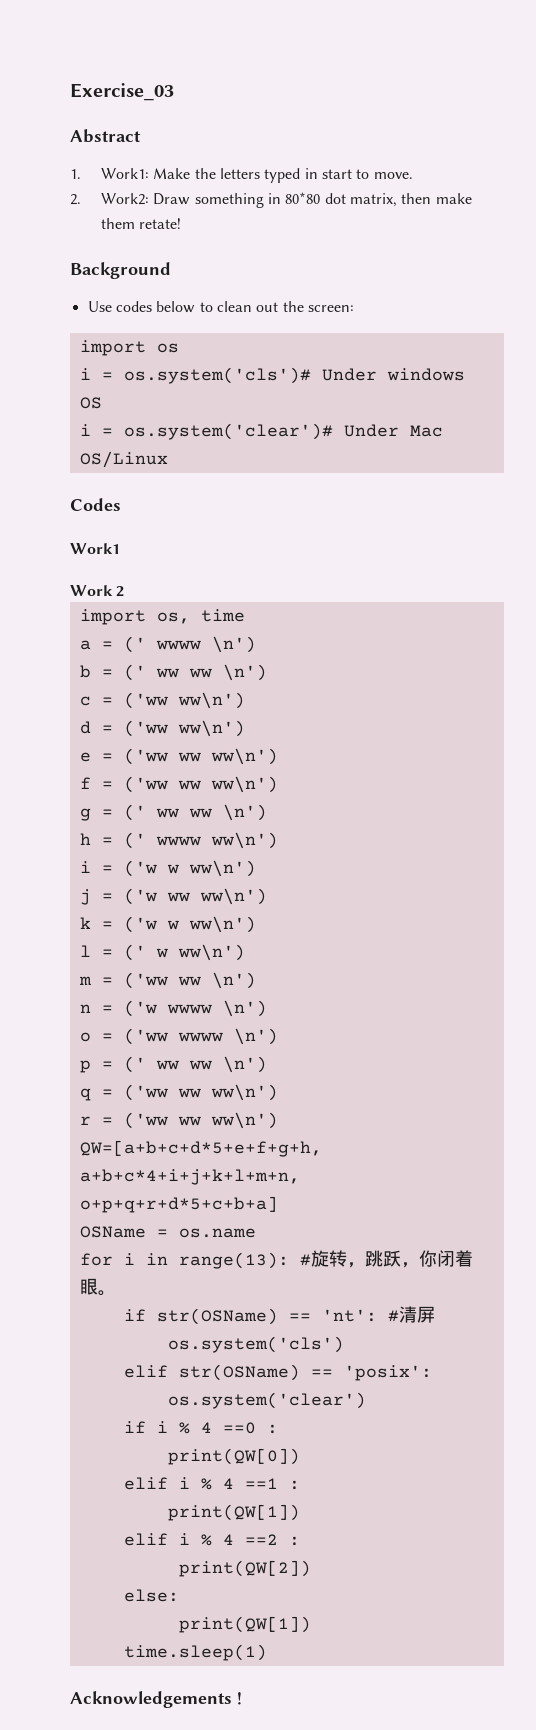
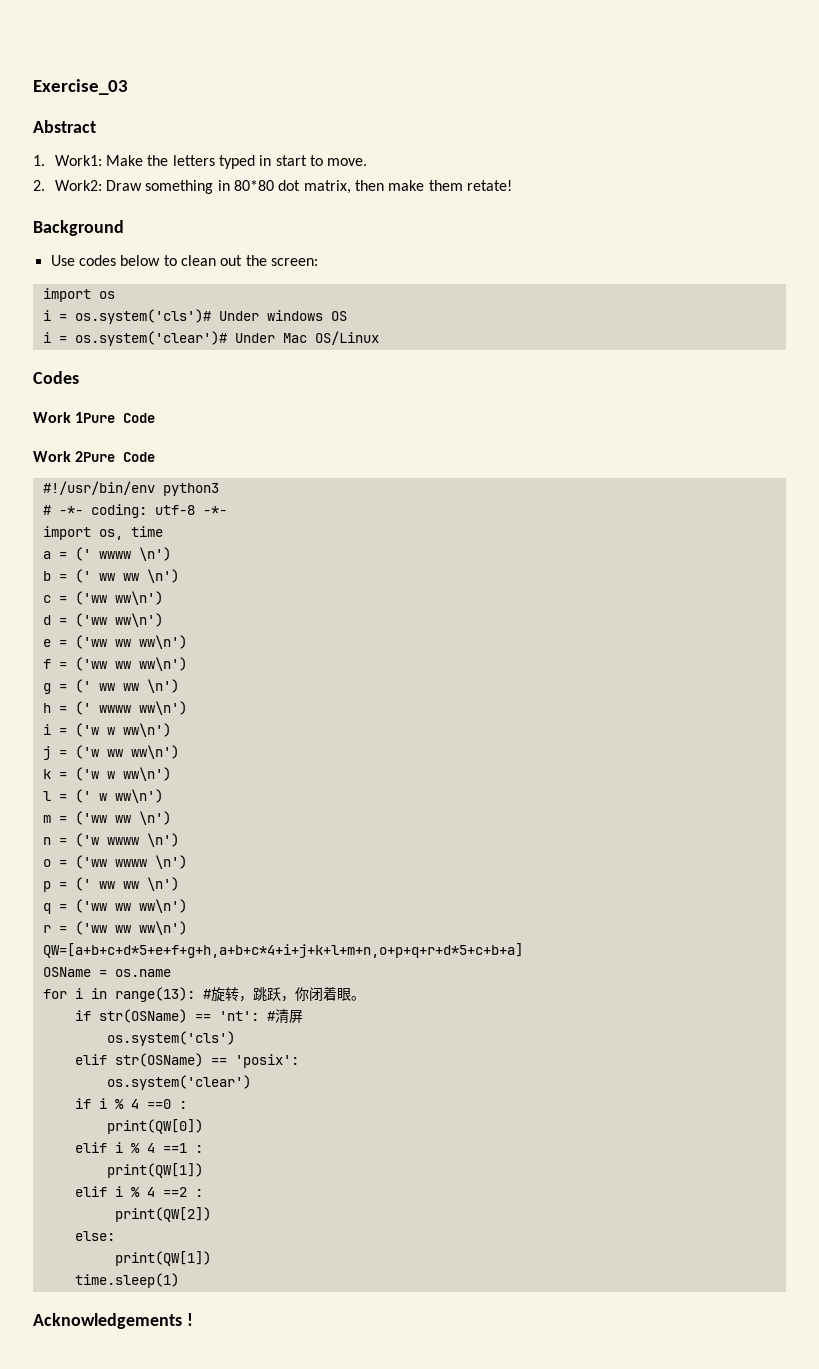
[70,543,120,554] [70,585,125,597] Work1 // Work 2 -> [33,412,156,423] [33,451,156,462] [42,481,219,496] [42,504,227,518] Work 1Pure Code // Work 2Pure Code // #!/usr/bin/env python3 // # -*- coding: utf-8 -*-

